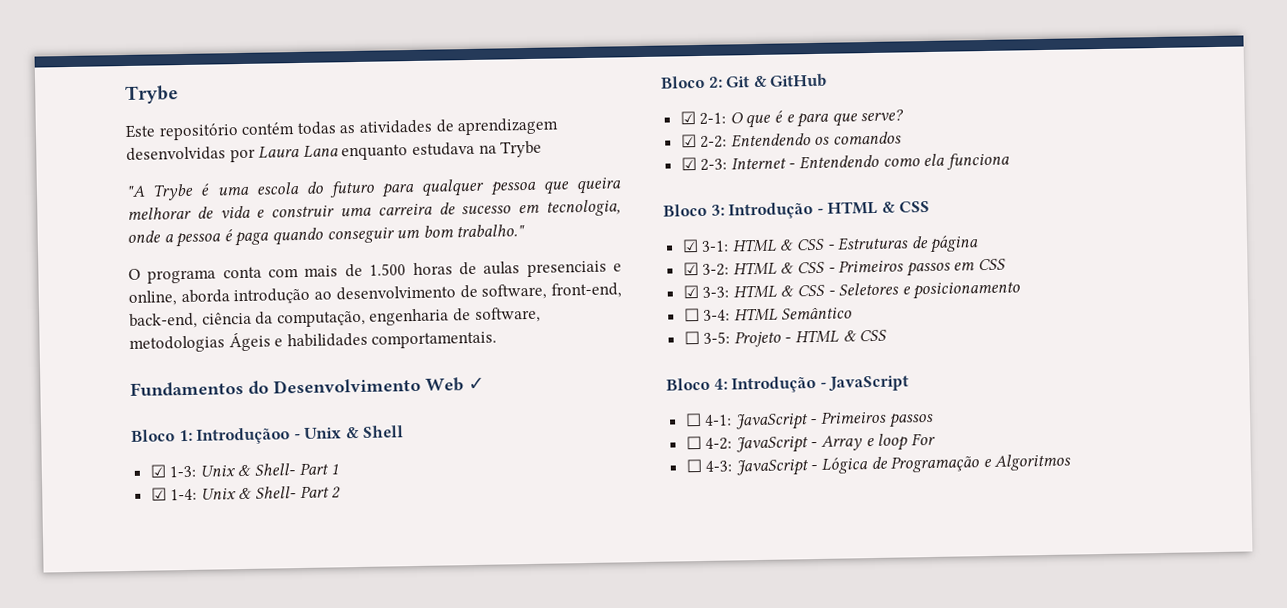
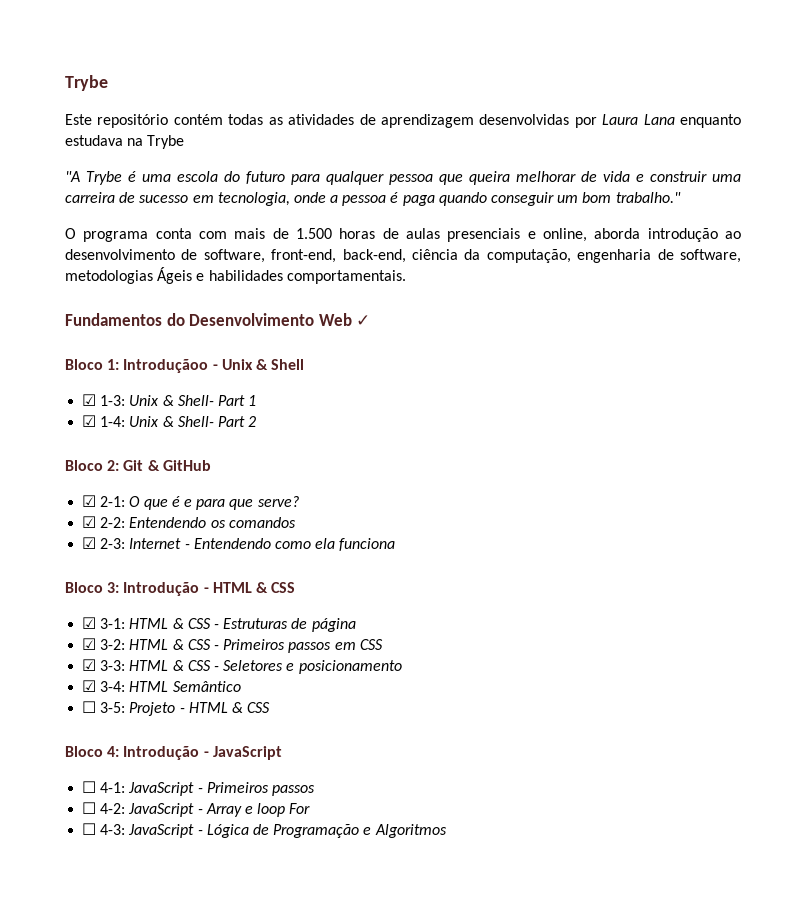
[683,308,700,322] ☐ -> [82,680,97,692] ☑

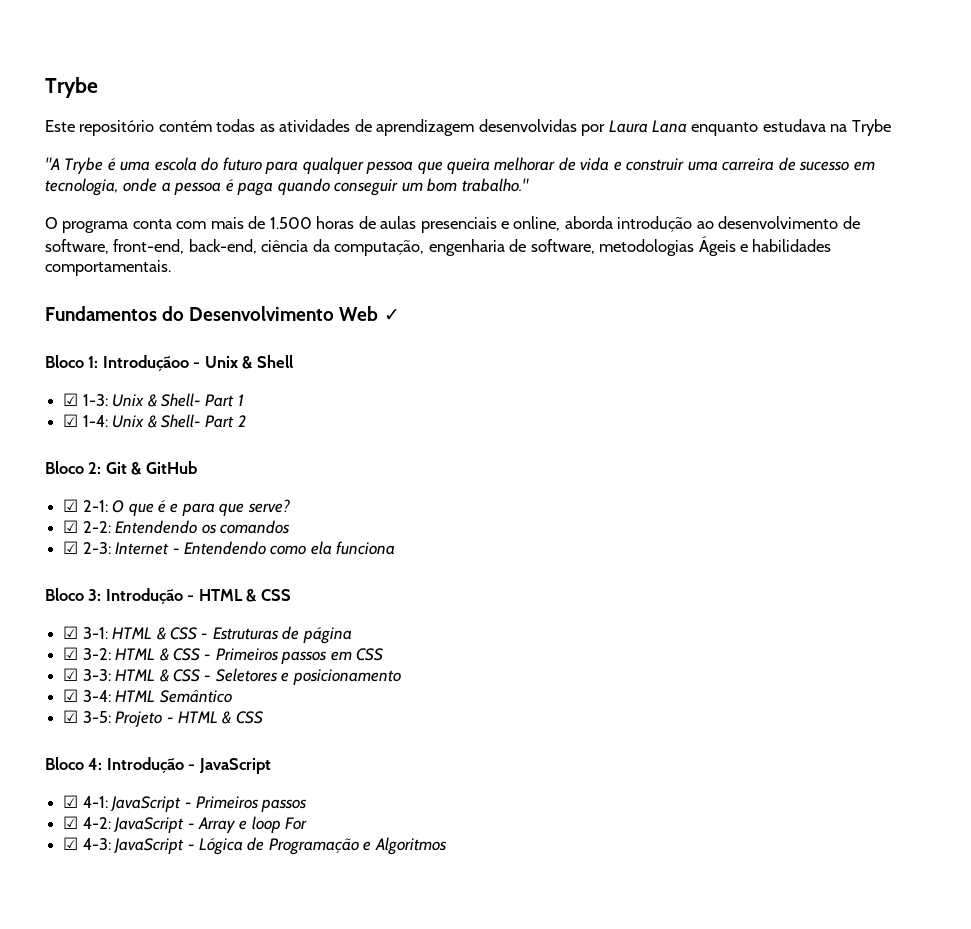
[82,701,97,713] ☐ -> [63,710,79,723] ☑
[82,781,97,793] ☐ -> [63,795,79,808] ☑
[82,802,97,814] ☐ -> [63,816,79,829] ☑
[82,823,97,835] ☐ -> [63,837,79,850] ☑

